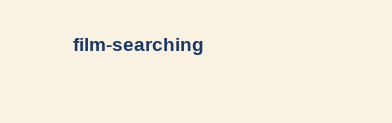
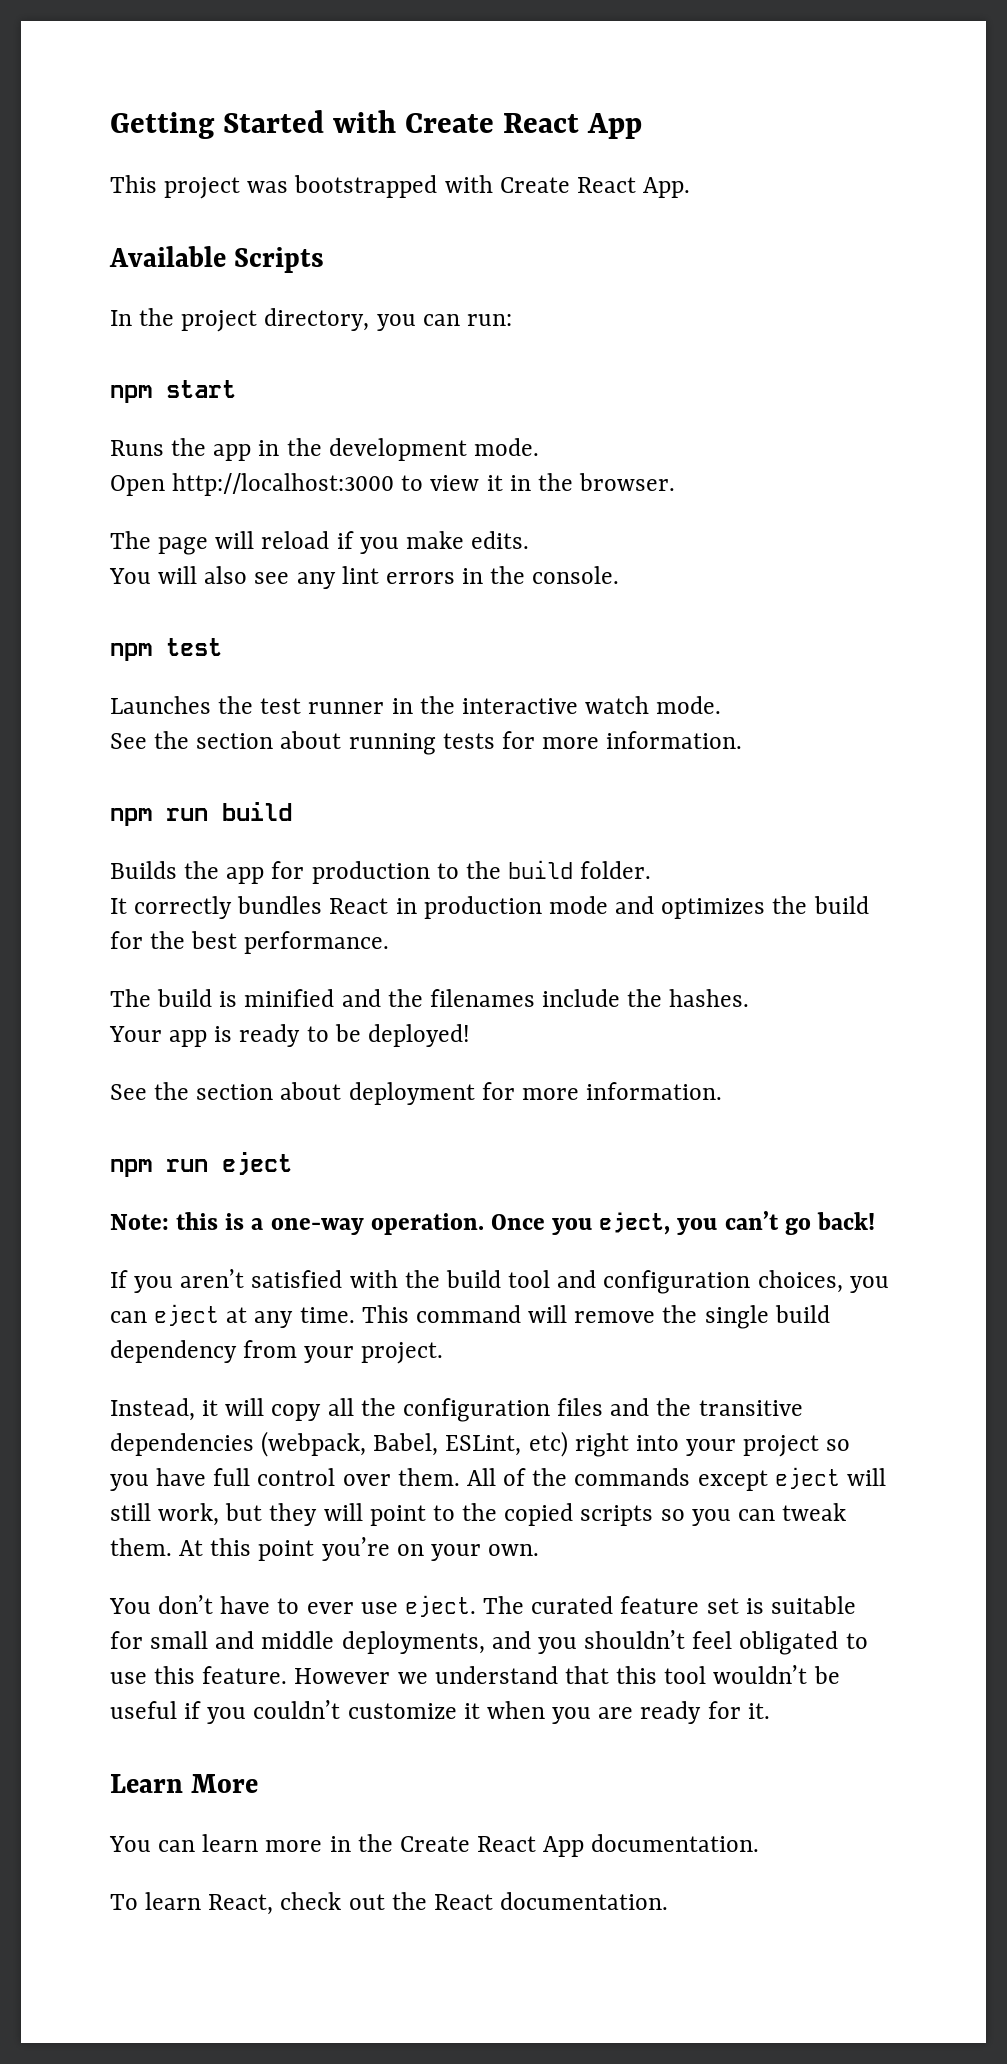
[73,38,204,55] film-searching -> [110,110,643,139] [110,175,691,199] [109,246,325,273] [110,308,512,332] [110,380,236,403] [110,438,539,461] [110,473,676,496] [110,531,530,555] [109,566,620,589] [110,638,222,661] [110,696,722,714] [110,731,743,755] [110,802,292,826] [110,860,652,884] [110,896,869,919] [110,931,390,954] [110,989,750,1007] [109,1024,470,1047] [110,1082,723,1105] [110,1152,292,1177] [110,1211,875,1235] [110,1269,889,1294] [110,1304,830,1329] [110,1340,444,1364] [110,1398,803,1422] [110,1431,851,1457] [110,1467,886,1491] [110,1503,847,1526] [110,1537,540,1561] [109,1595,856,1617] [110,1630,868,1655] [110,1665,840,1684] [110,1700,770,1724] [110,1774,259,1793] [109,1834,760,1857] [110,1892,669,1915] Getting Started with Create React App // This project was bootstrapped with Create React App. // Available Scripts // In the project directory, you can run: // npm start // Runs the app in the development mode. // Open http://localhost:3000 to view it in the browser. // The page will reload if you make edits. // You will also see any lint errors in the console. // npm test // Launches the test runner in the interactive watch mode. // See the section about running tests for more information. // npm run build // Builds the app for production to the build folder. // It correctly bundles React in production mode and optimizes the build for the best performance. // The build is minified and the filenames include the hashes. // Your app is ready to be deployed! // See the section about deployment for more information. // npm run eject // Note: this is a one-way operation. Once you eject, you can’t go back! // If you aren’t satisfied with the build tool and configuration choices, you can eject at any time. This command will remove the single build dependency from your project. // Instead, it will copy all the configuration files and the transitive dependencies (webpack, Babel, ESLint, etc) right into your project so you have full control over them. All of the commands except eject will still work, but they will point to the copied scripts so you can tweak them. At this point you’re on your own. // You don’t have to ever use eject. The curated feature set is suitable for small and middle deployments, and you shouldn’t feel obligated to use this feature. However we understand that this tool wouldn’t be useful if you couldn’t customize it when you are ready for it. // Learn More // You can learn more in the Create React App documentation. // To learn React, check out the React documentation.

